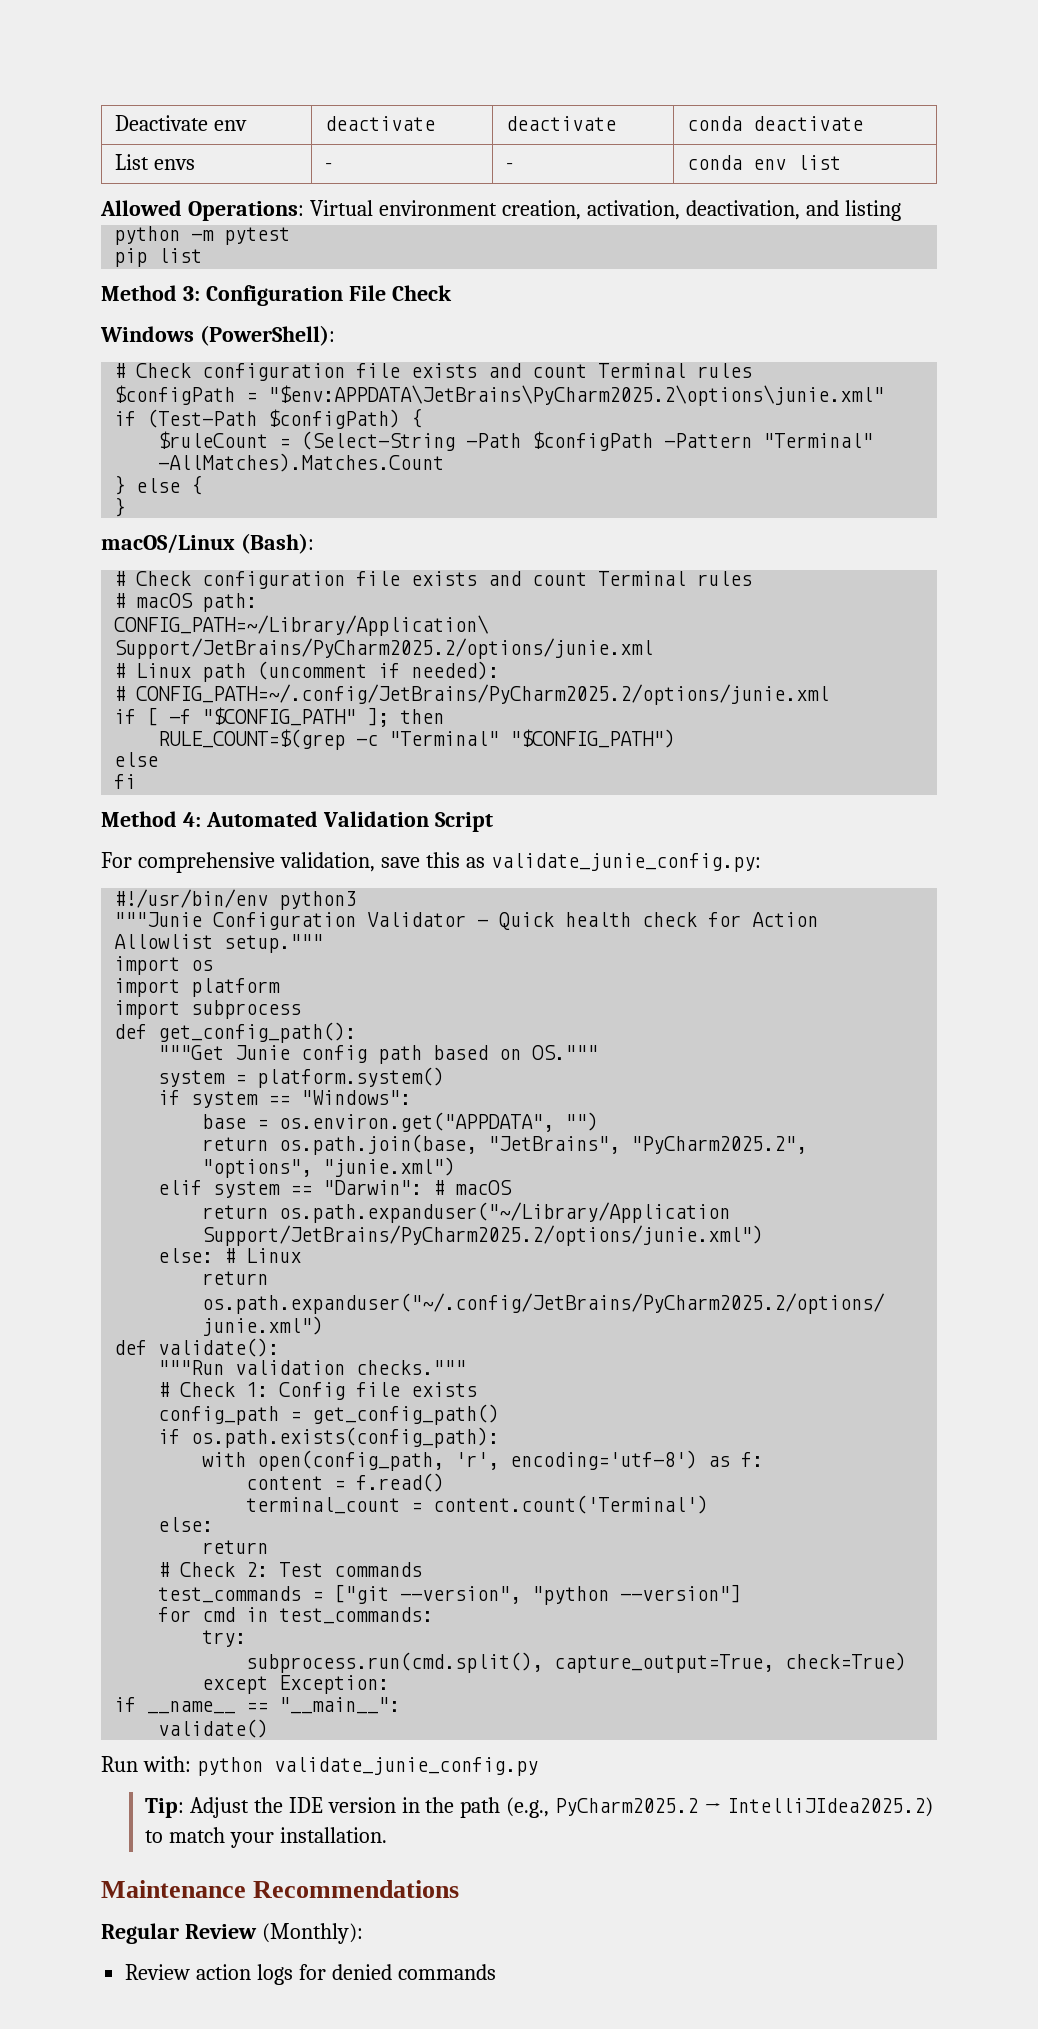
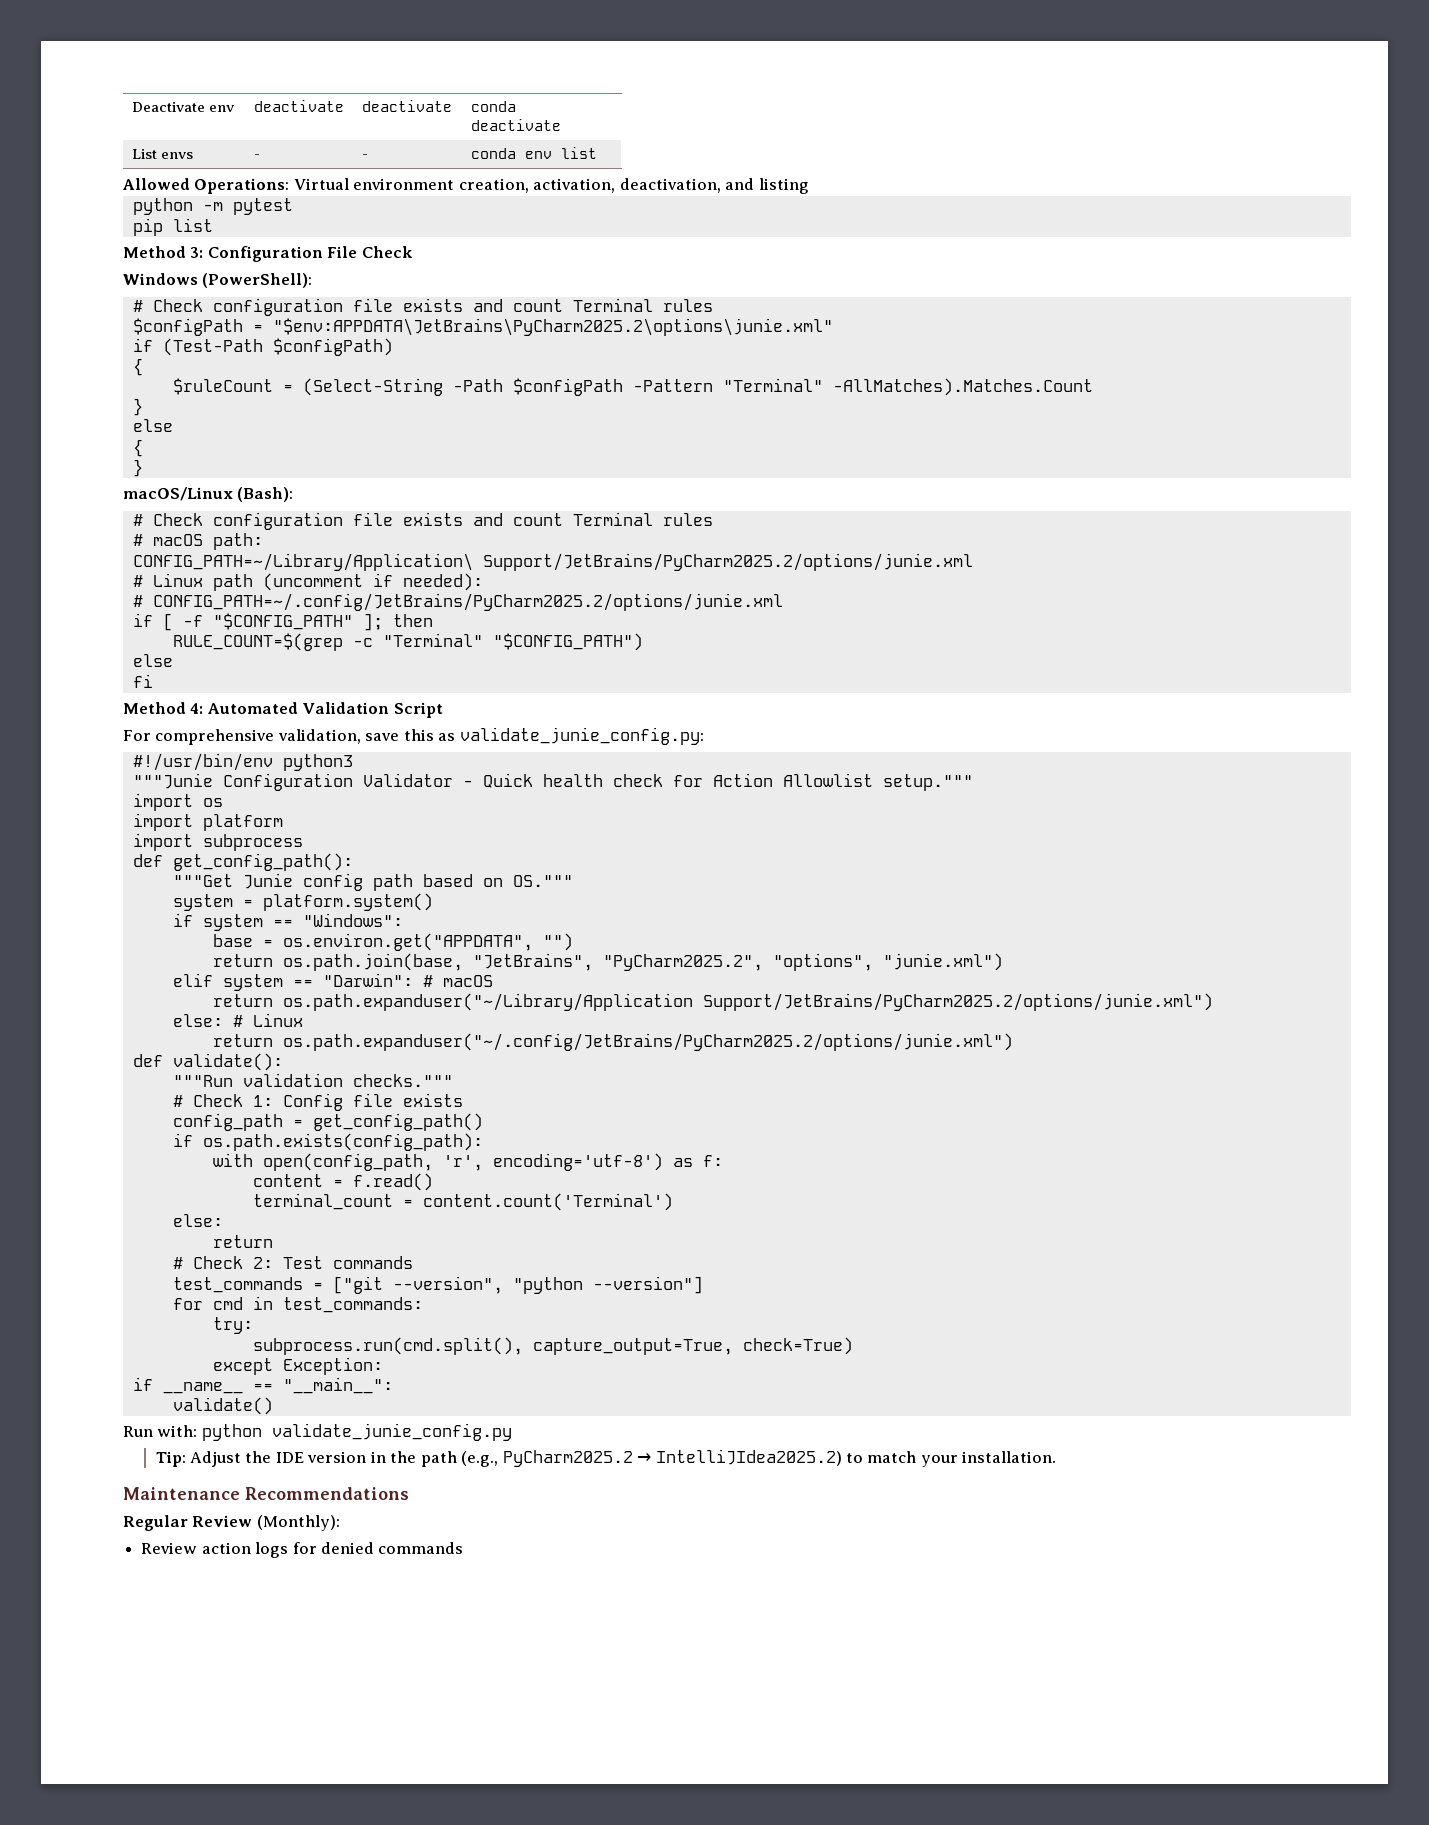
(401, 419) none -> (393, 347) //
[136,478,181,493] else -> [132,419,173,432] // else //

